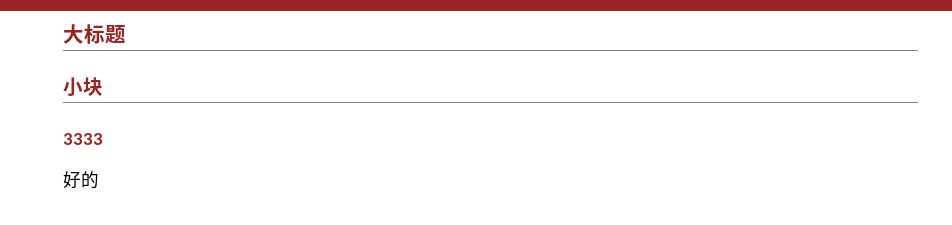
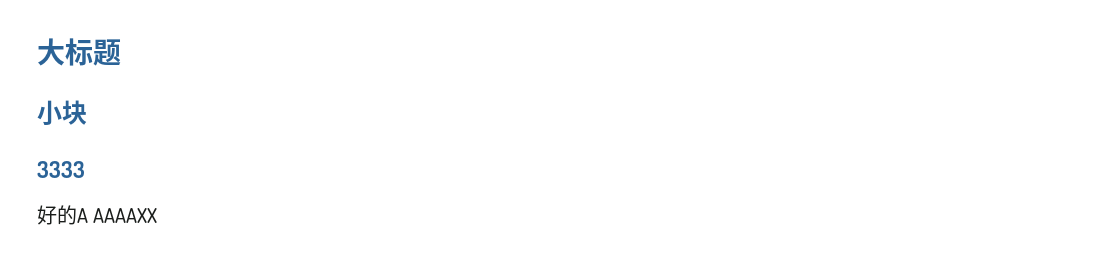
(99, 180) none -> [77,208,158,223] A AAAAXX

